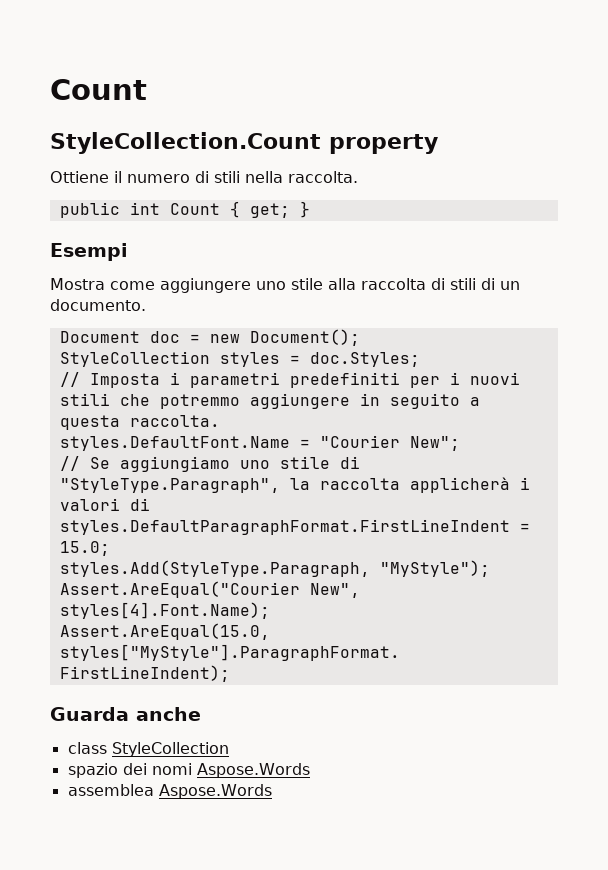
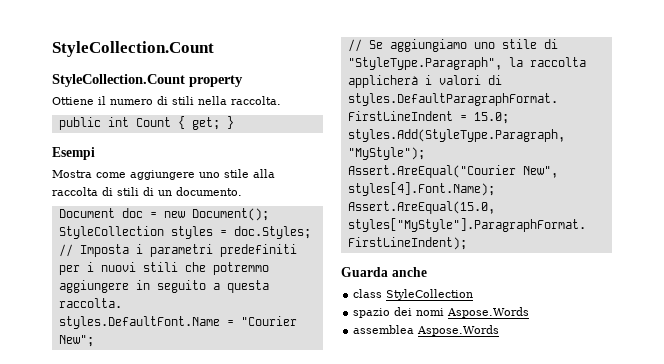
[50,79,147,100] Count -> [52,41,214,57] StyleCollection.Count

